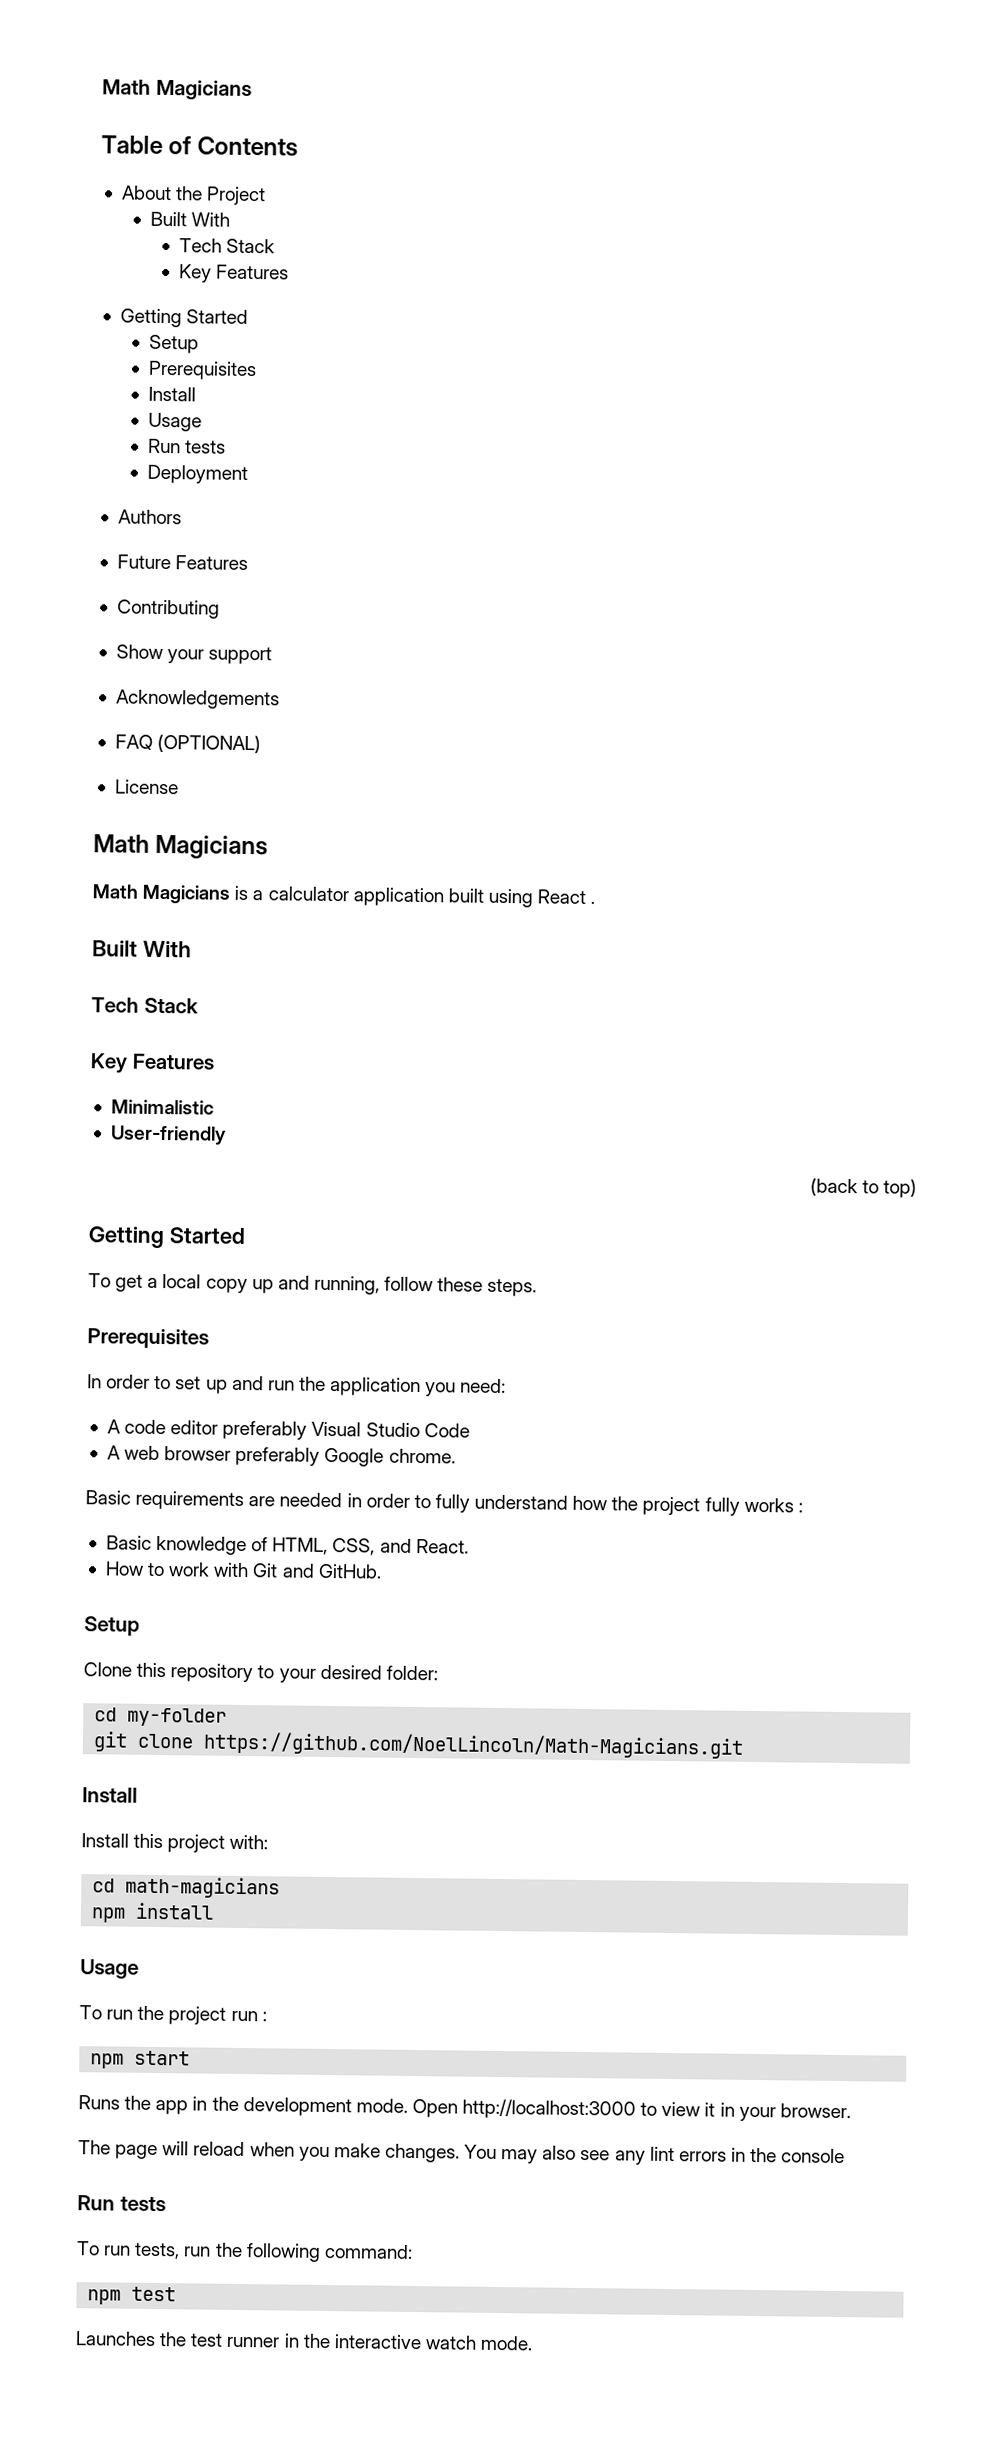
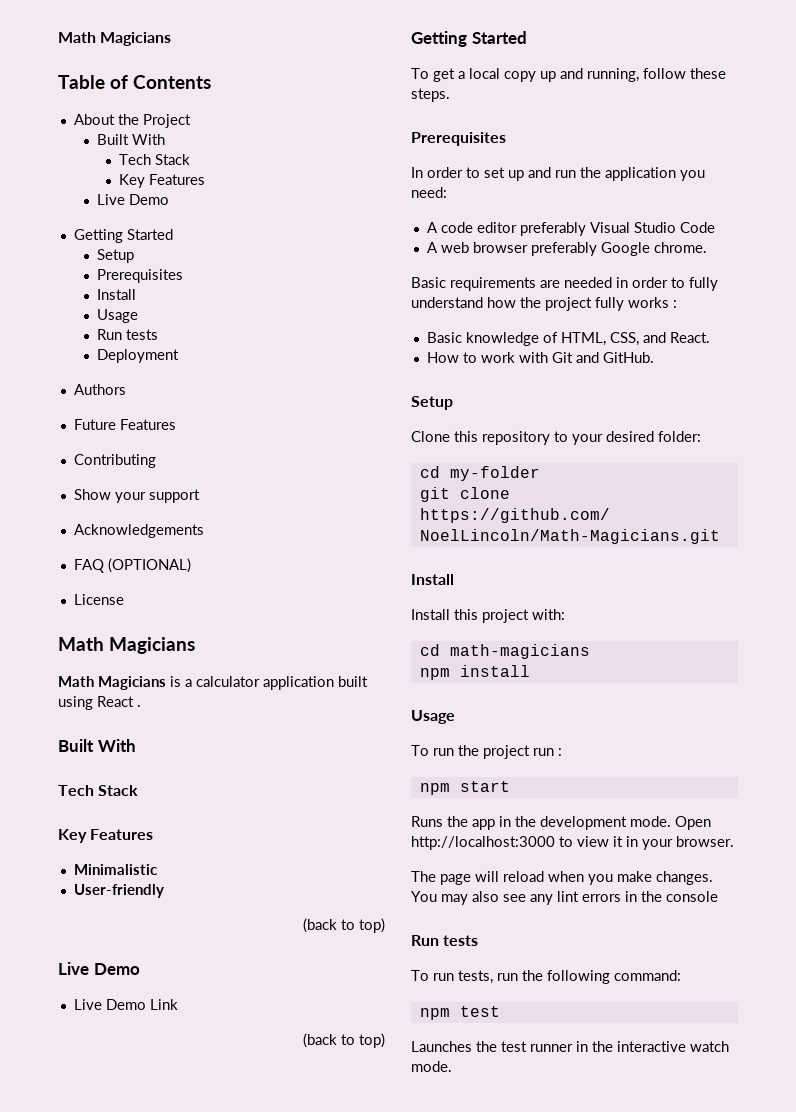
(290, 272) none -> [96,194,169,205] // Live Demo
(917, 1188) none -> [58,962,140,975] [73,999,178,1010] [303,1033,385,1048] // Live Demo // Live Demo Link // (back to top)

